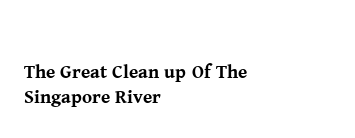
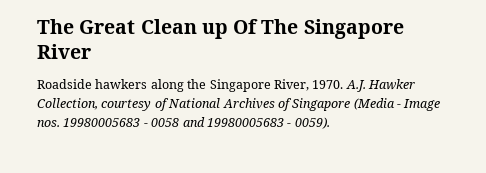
(162, 96) none -> [37,79,415,92] [37,98,441,111] [37,117,330,129] // Roadside hawkers along the Singapore River, 1970. A.J. Hawker Collection, courtesy of National Archives of Singapore (Media - Image nos. 19980005683 - 0058 and 19980005683 - 0059).

